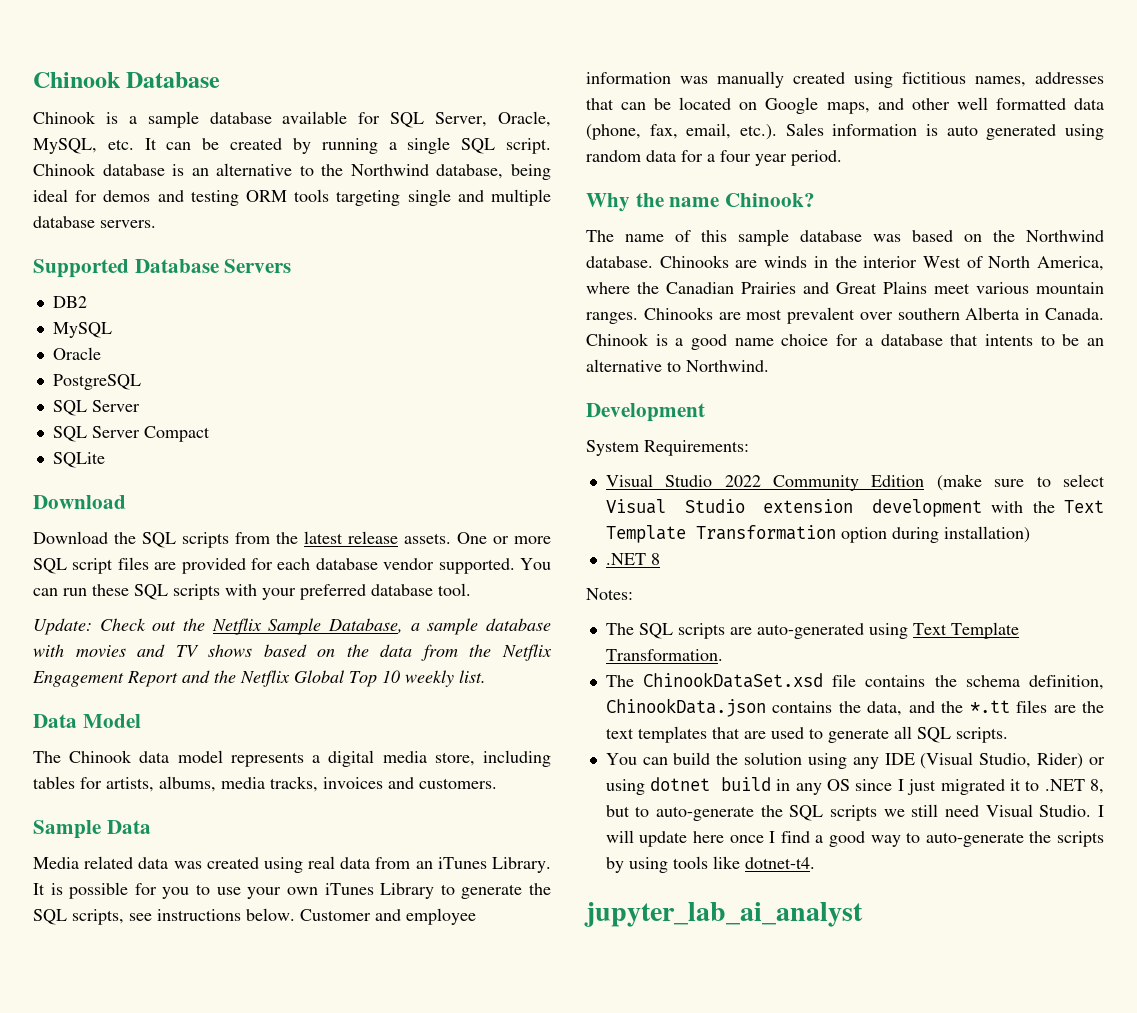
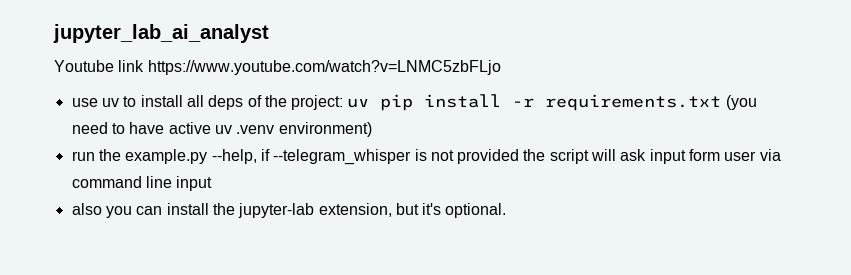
[33,72,221,88] [33,111,552,128] [33,137,551,154] [33,163,551,180] [33,189,551,206] [33,216,156,228] [33,259,292,278] [52,296,87,308] [52,322,112,338] [52,347,101,360] [52,374,141,390] [52,400,140,416] [52,426,210,442] [52,452,105,468] [33,495,126,509] [33,531,551,548] [33,557,551,574] [33,583,471,600] [33,618,551,635] [33,644,553,661] [32,670,486,687] [33,714,141,728] [33,750,551,767] [33,776,497,792] [33,820,151,839] [33,856,551,873] [33,882,552,899] [33,908,476,925] [586,71,1104,88] [586,97,1104,114] [586,123,1104,140] [586,150,842,166] [586,193,816,212] [586,229,1104,246] [586,255,1104,271] [586,281,1104,294] [586,307,1104,324] [586,333,1104,350] [586,359,769,372] [586,403,705,422] [586,440,749,456] [605,474,1105,491] [605,499,1104,517] [605,525,1030,543] [605,553,660,565] [586,588,633,600] [605,622,1019,639] [605,649,723,661] [605,672,1104,690] [605,698,1104,717] [605,726,1008,743] [605,752,1105,769] [605,777,1104,795] [605,804,1104,821] [605,830,1104,847] [605,856,815,873] [584,902,863,927] Chinook Database // Chinook is a sample database available for SQL Server, Oracle, MySQL, etc. It can be created by running a single SQL script. Chinook database is an alternative to the Northwind database, being ideal for demos and testing ORM tools targeting single and multiple database servers. // Supported Database Servers // DB2 // MySQL // Oracle // PostgreSQL // SQL Server // SQL Server Compact // SQLite // Download // Download the SQL scripts from the latest release assets. One or more SQL script files are provided for each database vendor supported. You can run these SQL scripts with your preferred database tool. // Update: Check out the Netflix Sample Database, a sample database with movies and TV shows based on the data from the Netflix Engagement Report and the Netflix Global Top 10 weekly list. // Data Model // The Chinook data model represents a digital media store, including tables for artists, albums, media tracks, invoices and customers. // Sample Data // Media related data was created using real data from an iTunes Library. It is possible for you to use your own iTunes Library to generate the SQL scripts, see instructions below. Customer and employee information was manually created using fictitious names, addresses that can be located on Google maps, and other well formatted data (phone, fax, email, etc.). Sales information is auto generated using random data for a four year period. // Why the name Chinook? // The name of this sample database was based on the Northwind database. Chinooks are winds in the interior West of North America, where the Canadian Prairies and Great Plains meet various mountain ranges. Chinooks are most prevalent over southern Alberta in Canada. Chinook is a good name choice for a database that intents to be an alternative to Northwind. // Development // System Requirements: // Visual Studio 2022 Community Edition (make sure to select Visual Studio extension development with the Text Template Transformation option during installation) // .NET 8 // Notes: // The SQL scripts are auto-generated using Text Template Transformation. // The ChinookDataSet.xsd file contains the schema definition, ChinookData.json contains the data, and the *.tt files are the text templates that are used to generate all SQL scripts. // You can build the solution using any IDE (Visual Studio, Rider) or using dotnet build in any OS since I just migrated it to .NET 8, but to auto-generate the SQL scripts we still need Visual Studio. I will update here once I find a good way to auto-generate the scripts by using tools like dotnet-t4. // jupyter_lab_ai_analyst -> [53,24,269,43] [54,60,501,75] [71,94,757,111] [71,122,372,137] [71,149,781,165] [71,176,213,191] [71,203,507,218] jupyter_lab_ai_analyst // Youtube link https://www.youtube.com/watch?v=LNMC5zbFLjo // use uv to install all deps of the project: uv pip install -r requirements.txt (you need to have active uv .venv environment) // run the example.py --help, if --telegram_whisper is not provided the script will ask input form user via command line input // also you can install the jupyter-lab extension, but it's optional.

